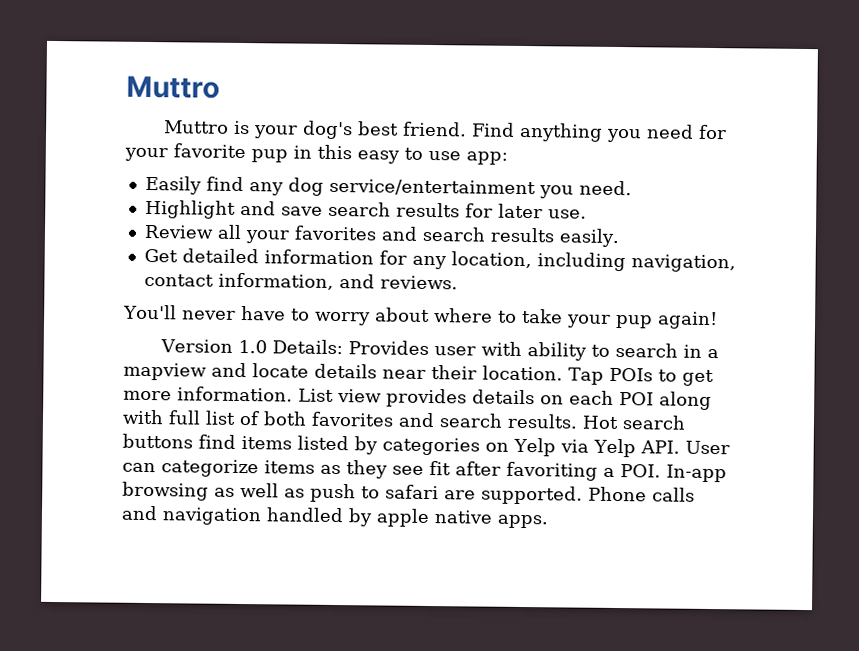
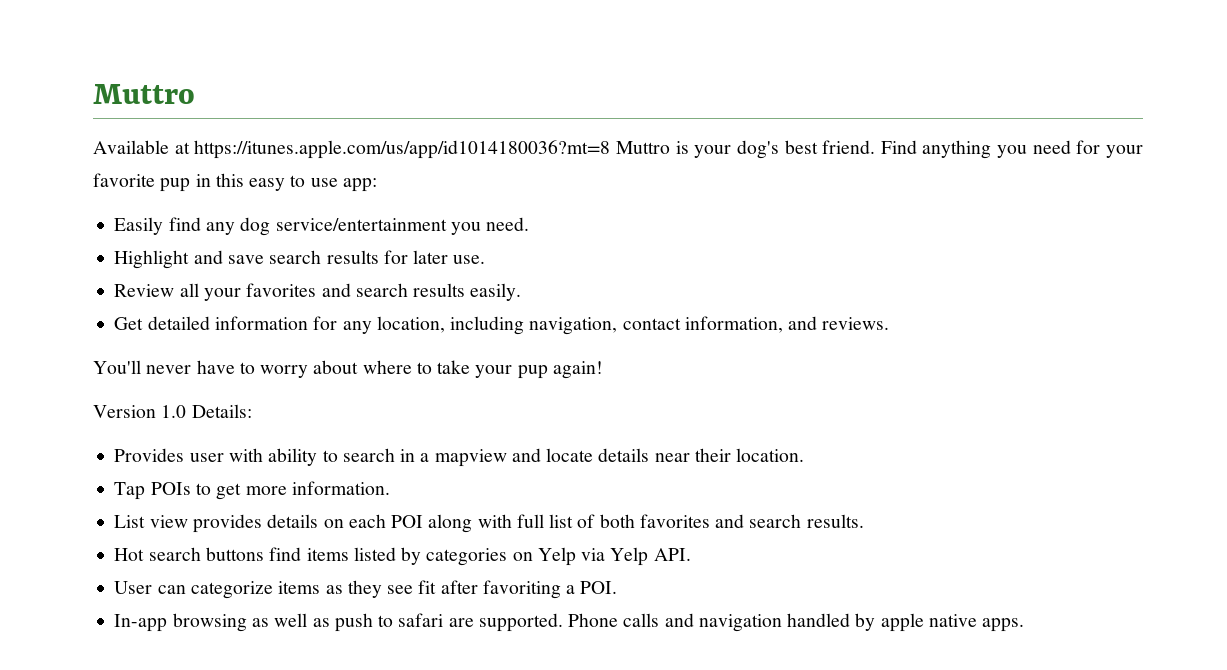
(220, 87) none -> [93,140,611,159] Available at https://itunes.apple.com/us/app/id1014180036?mt=8
(344, 347) none -> (252, 411) //
(563, 373) none -> (805, 455) //
(293, 394) none -> (390, 488) //
(578, 421) none -> (864, 521) //
(680, 447) none -> (691, 554) //
(661, 471) none -> (618, 587) //

